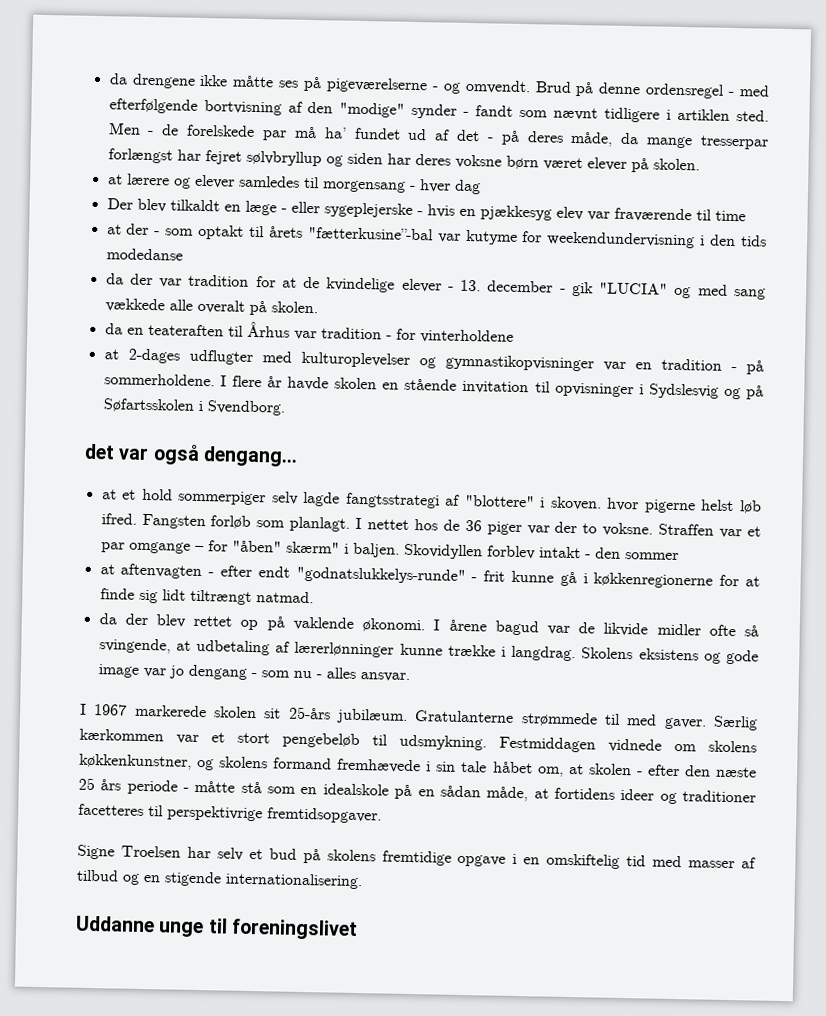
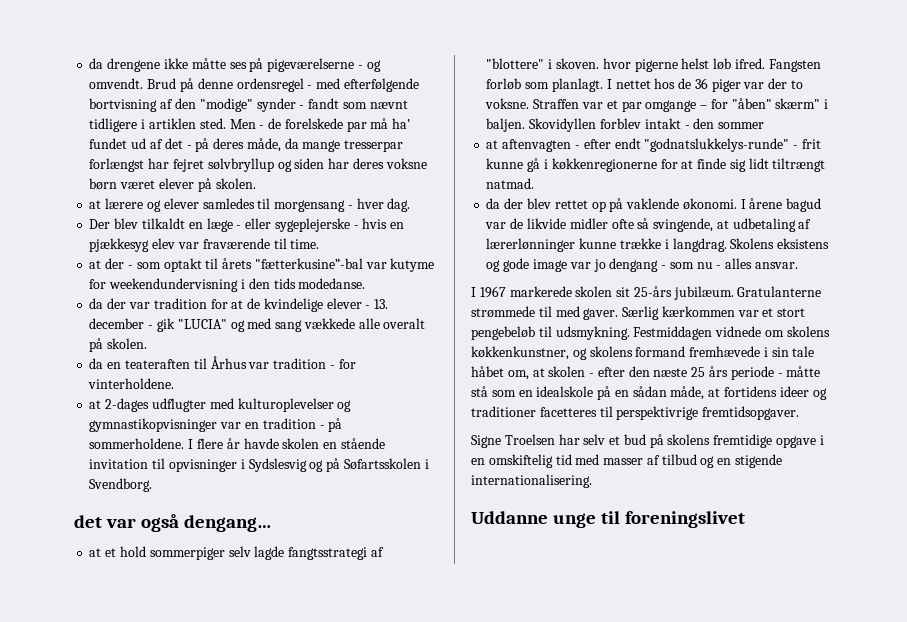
[453,179,481,195] dag -> [387,198,411,212] dag.
[714,210,746,222] time -> [290,239,320,249] time.
[105,248,183,261] modedanse -> [298,278,366,289] modedanse.
[419,329,514,344] vinterholdene -> [88,378,175,389] vinterholdene.

